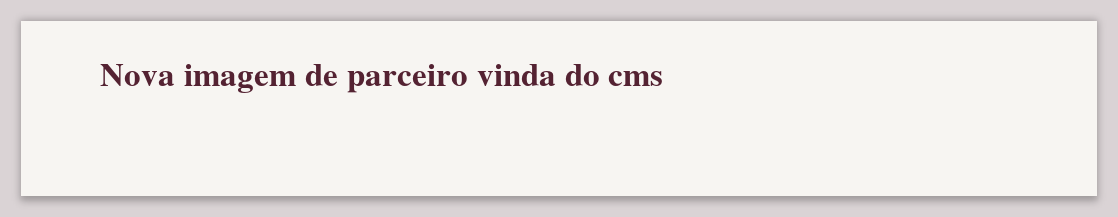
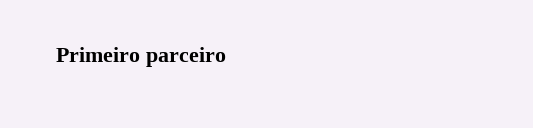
[100,64,664,93] Nova imagem de parceiro vinda do cms -> [56,47,226,67] Primeiro parceiro

